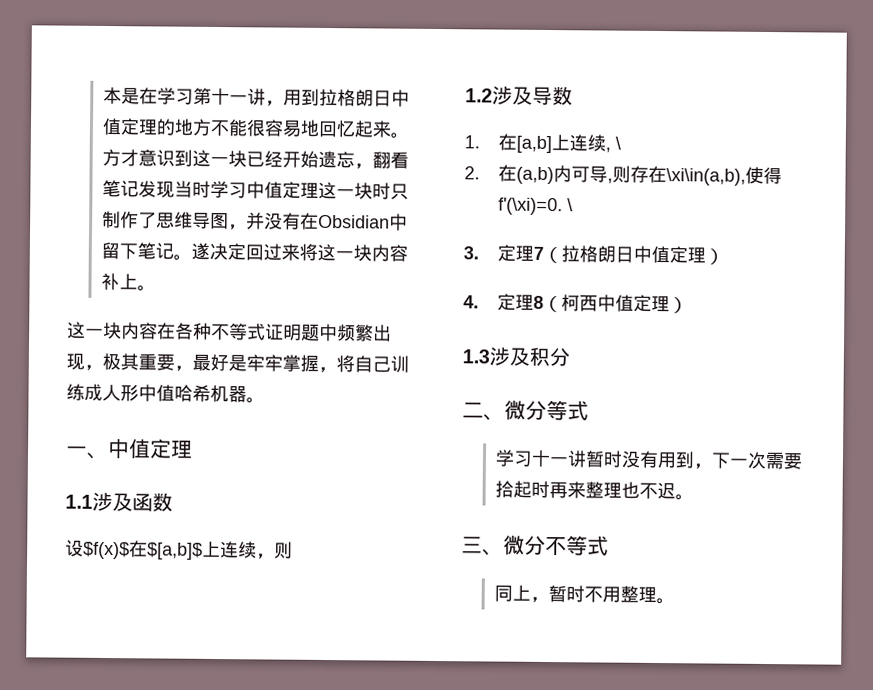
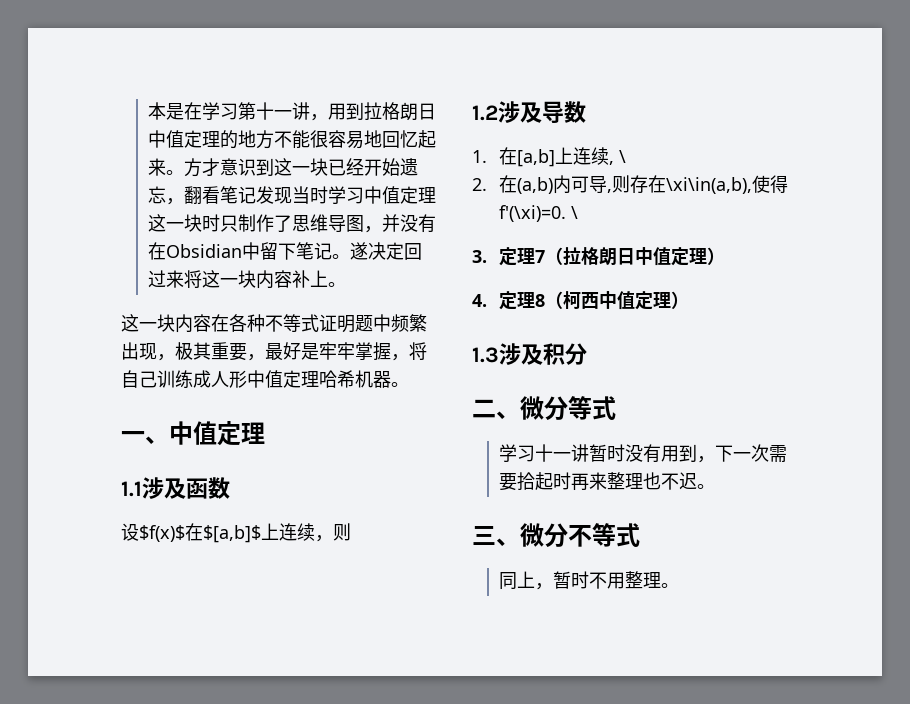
(175, 393) none -> [283,370,319,388] 定理

